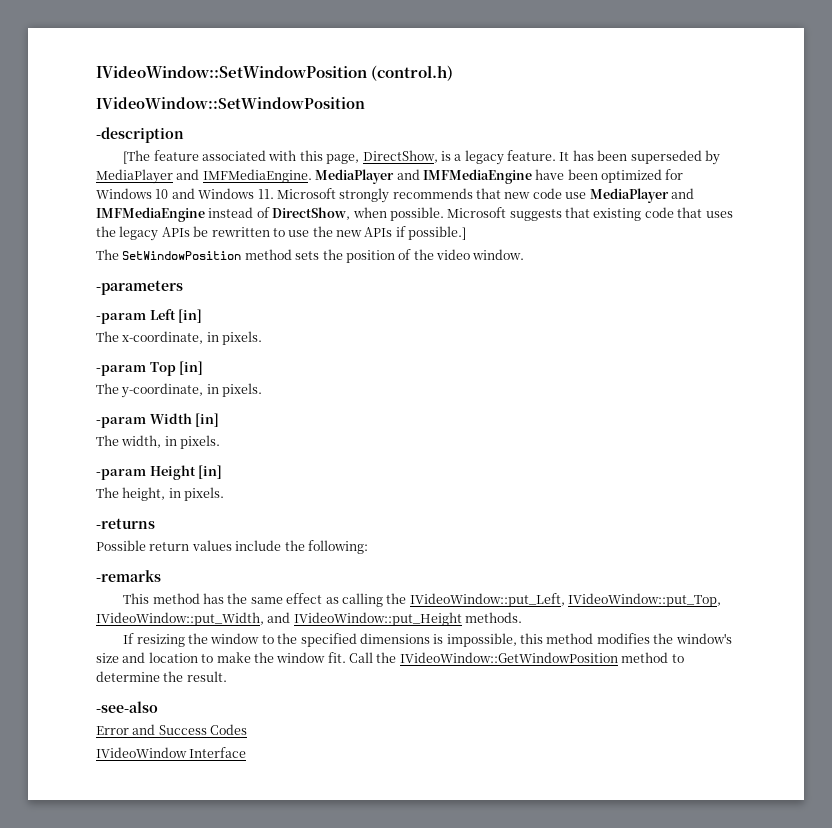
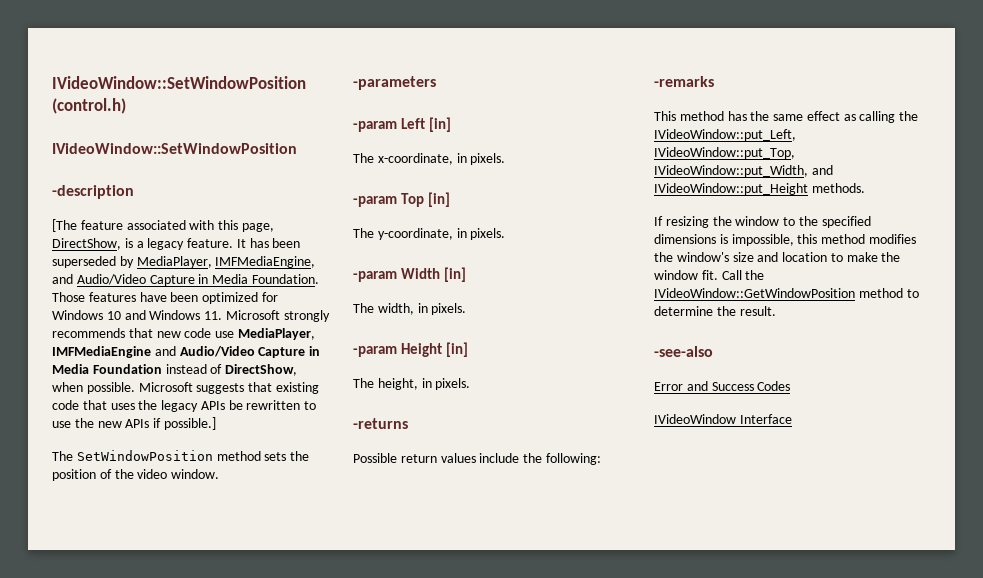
[96,169,532,184] MediaPlayer and IMFMediaEngine. MediaPlayer and IMFMediaEngine -> [136,256,316,268] [52,274,319,286] [52,292,136,302] MediaPlayer, IMFMediaEngine, and Audio/Video Capture in Media Foundation. Those features
[589,188,694,203] [96,207,205,222] MediaPlayer and IMFMediaEngine -> [237,328,315,340] [52,346,321,358] [52,364,162,374] MediaPlayer, IMFMediaEngine and Audio/Video Capture in Media Foundation

